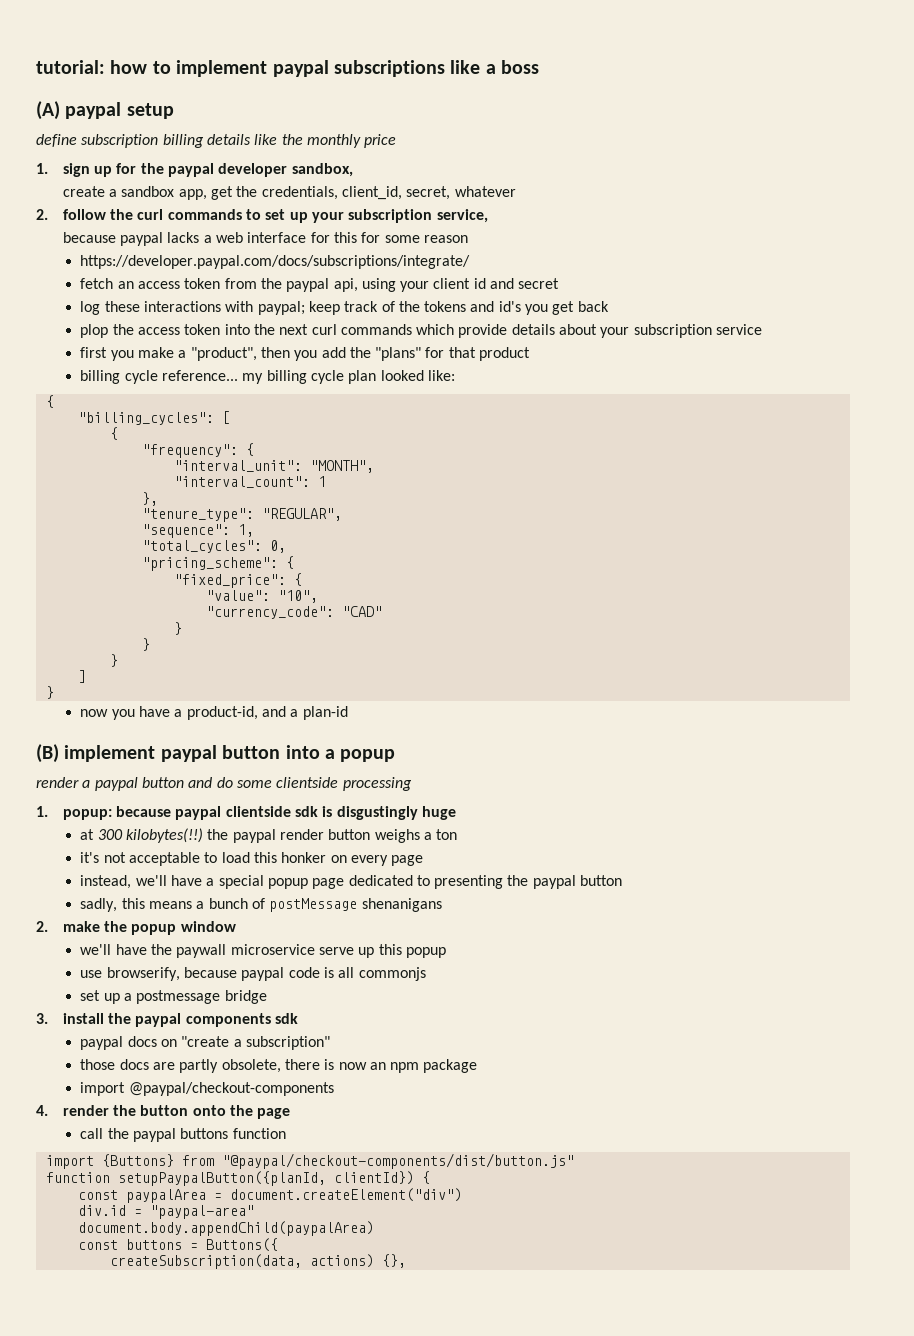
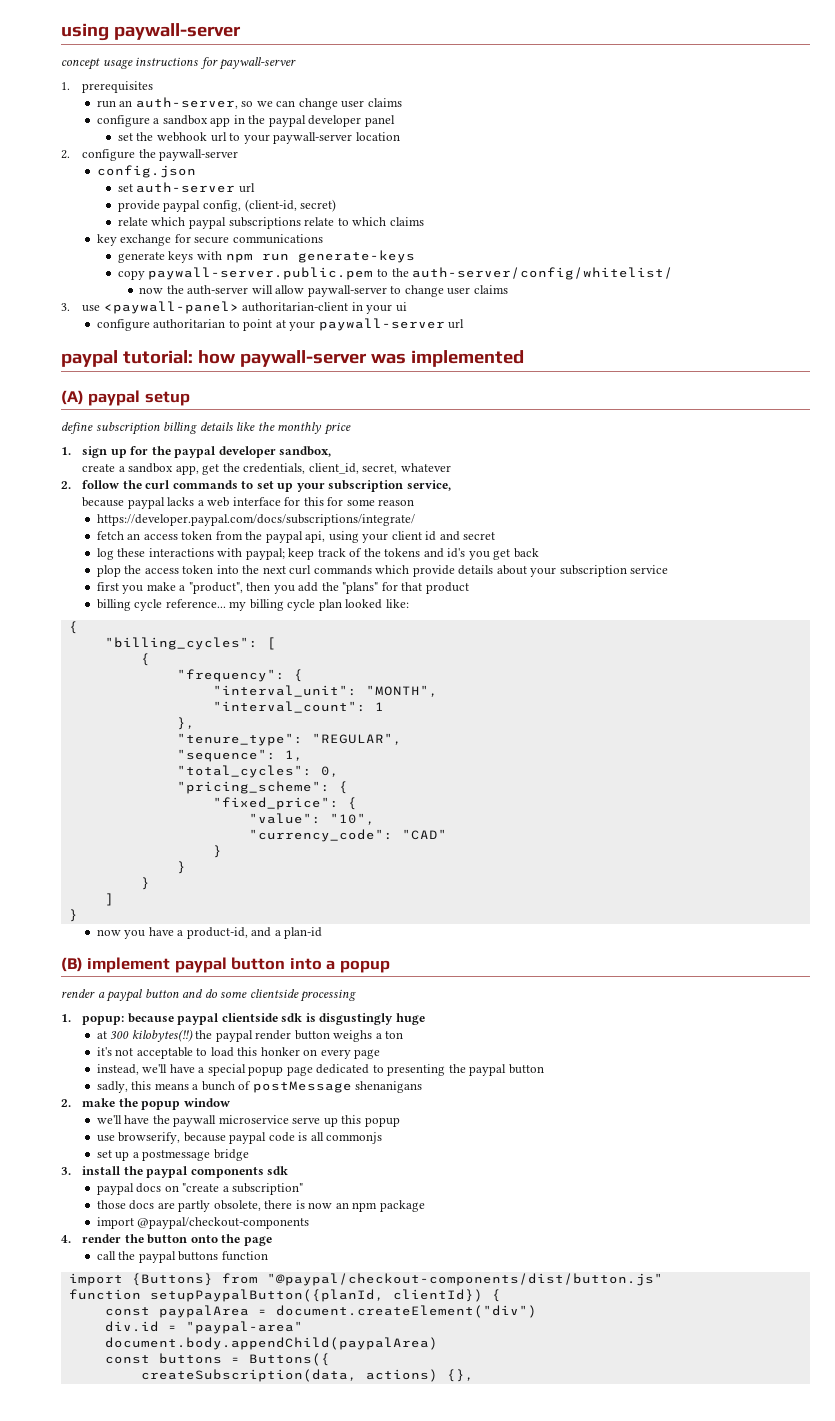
[36,60,540,77] tutorial: how to implement paypal subscriptions like a boss -> [61,23,241,41] [61,57,297,70] [61,81,154,93] [96,97,402,110] [96,115,395,127] [117,132,400,144] [61,149,239,161] [96,165,196,178] [117,182,255,193] [117,199,337,212] [117,217,424,229] [96,234,323,246] [117,250,415,263] [117,267,674,280] [139,285,508,297] [61,301,407,314] [96,318,465,331] [61,350,524,367] using paywall-server // concept usage instructions for paywall-server // 1. prerequisites // run an auth-server, so we can change user claims // configure a sandbox app in the paypal developer panel // set the webhook url to your paywall-server location // 2. configure the paywall-server // config.json // set auth-server url // provide paypal config, (client-id, secret) // relate which paypal subscriptions relate to which claims // key exchange for secure communications // generate keys with npm run generate-keys // copy paywall-server.public.pem to the auth-server/config/whitelist/ // now the auth-server will allow paywall-server to change user claims // 3. use <paywall-panel> authoritarian-client in your ui // configure authoritarian to point at your paywall-server url // paypal tutorial: how paywall-server was implemented

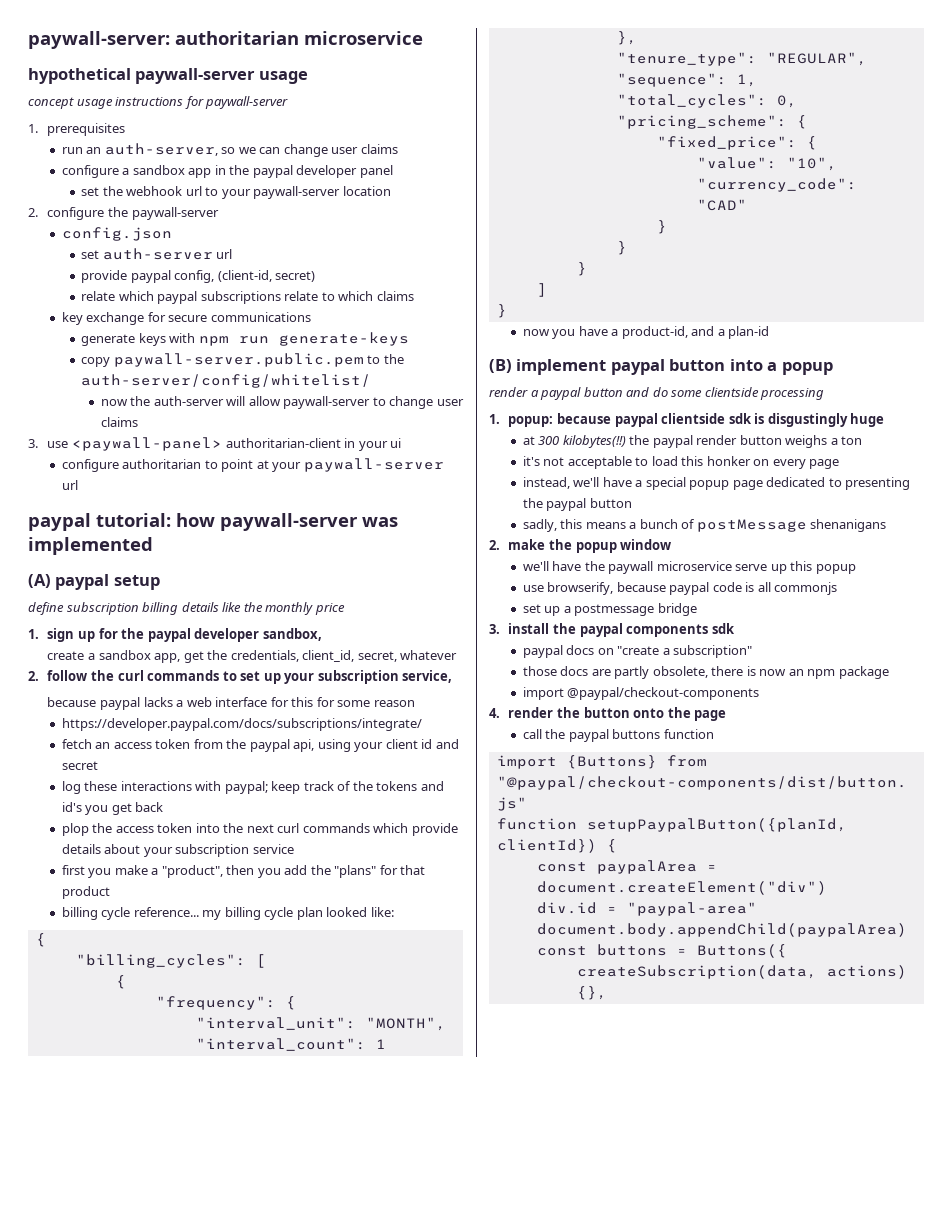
[61,23,241,41] using paywall-server -> [28,31,423,49] [28,68,308,84] paywall-server: authoritarian microservice // hypothetical paywall-server usage

